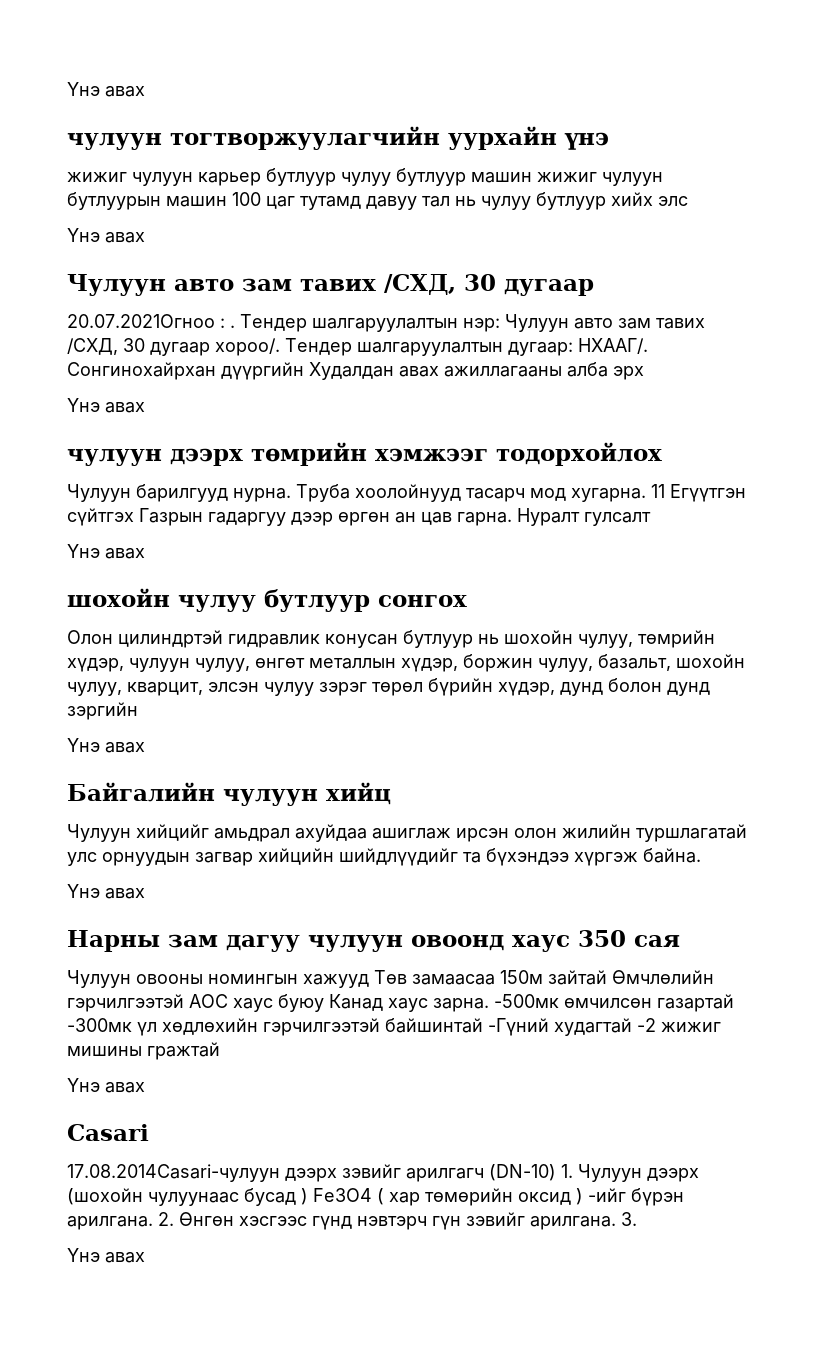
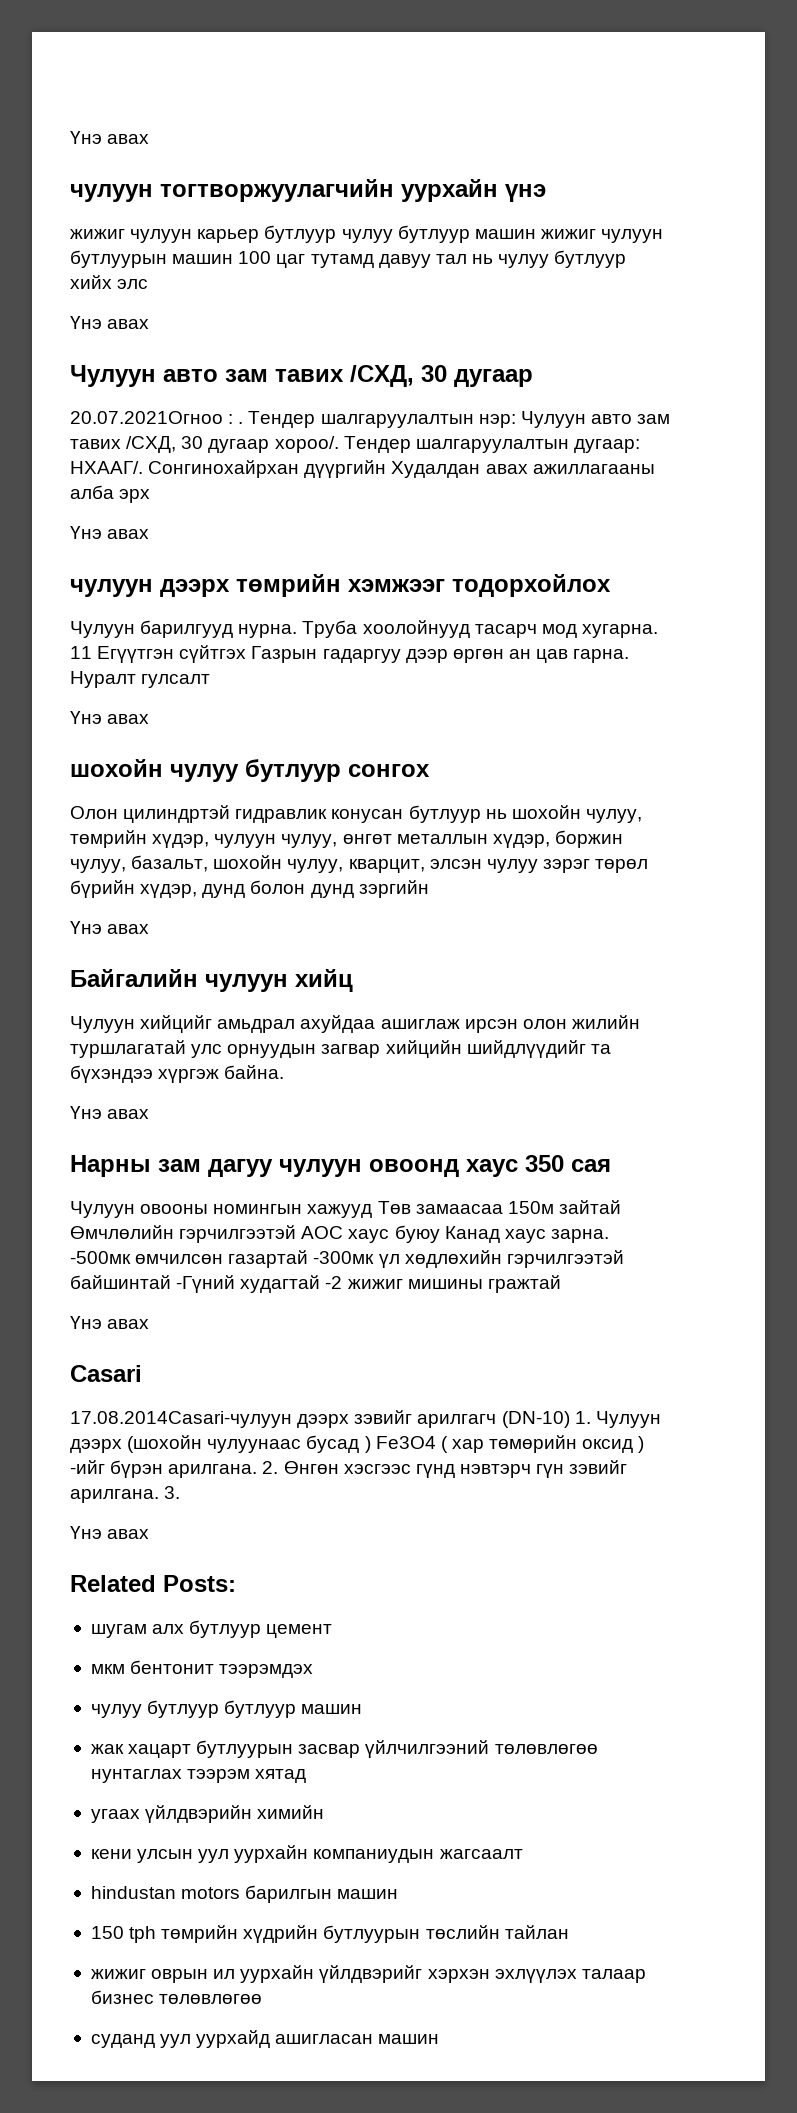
(145, 1257) none -> [70,1575,236,1592] [90,1620,333,1638] [90,1660,314,1678] [90,1700,363,1718] [90,1740,598,1758] [90,1769,307,1783] [90,1805,325,1823] [90,1845,523,1863] [90,1885,399,1903] [90,1925,569,1943] [90,1965,646,1983] [90,1990,263,2004] [90,2030,440,2048] // Related Posts: // шугам алх бутлуур цемент // мкм бентонит тээрэмдэх // чулуу бутлуур бутлуур машин // жак хацарт бутлуурын засвар үйлчилгээний төлөвлөгөө нунтаглах тээрэм хятад // угаах үйлдвэрийн химийн // кени улсын уул уурхайн компаниудын жагсаалт // hindustan motors барилгын машин // 150 tph төмрийн хүдрийн бутлуурын төслийн тайлан // жижиг оврын ил уурхайн үйлдвэрийг хэрхэн эхлүүлэх талаар бизнес төлөвлөгөө // суданд уул уурхайд ашигласан машин

